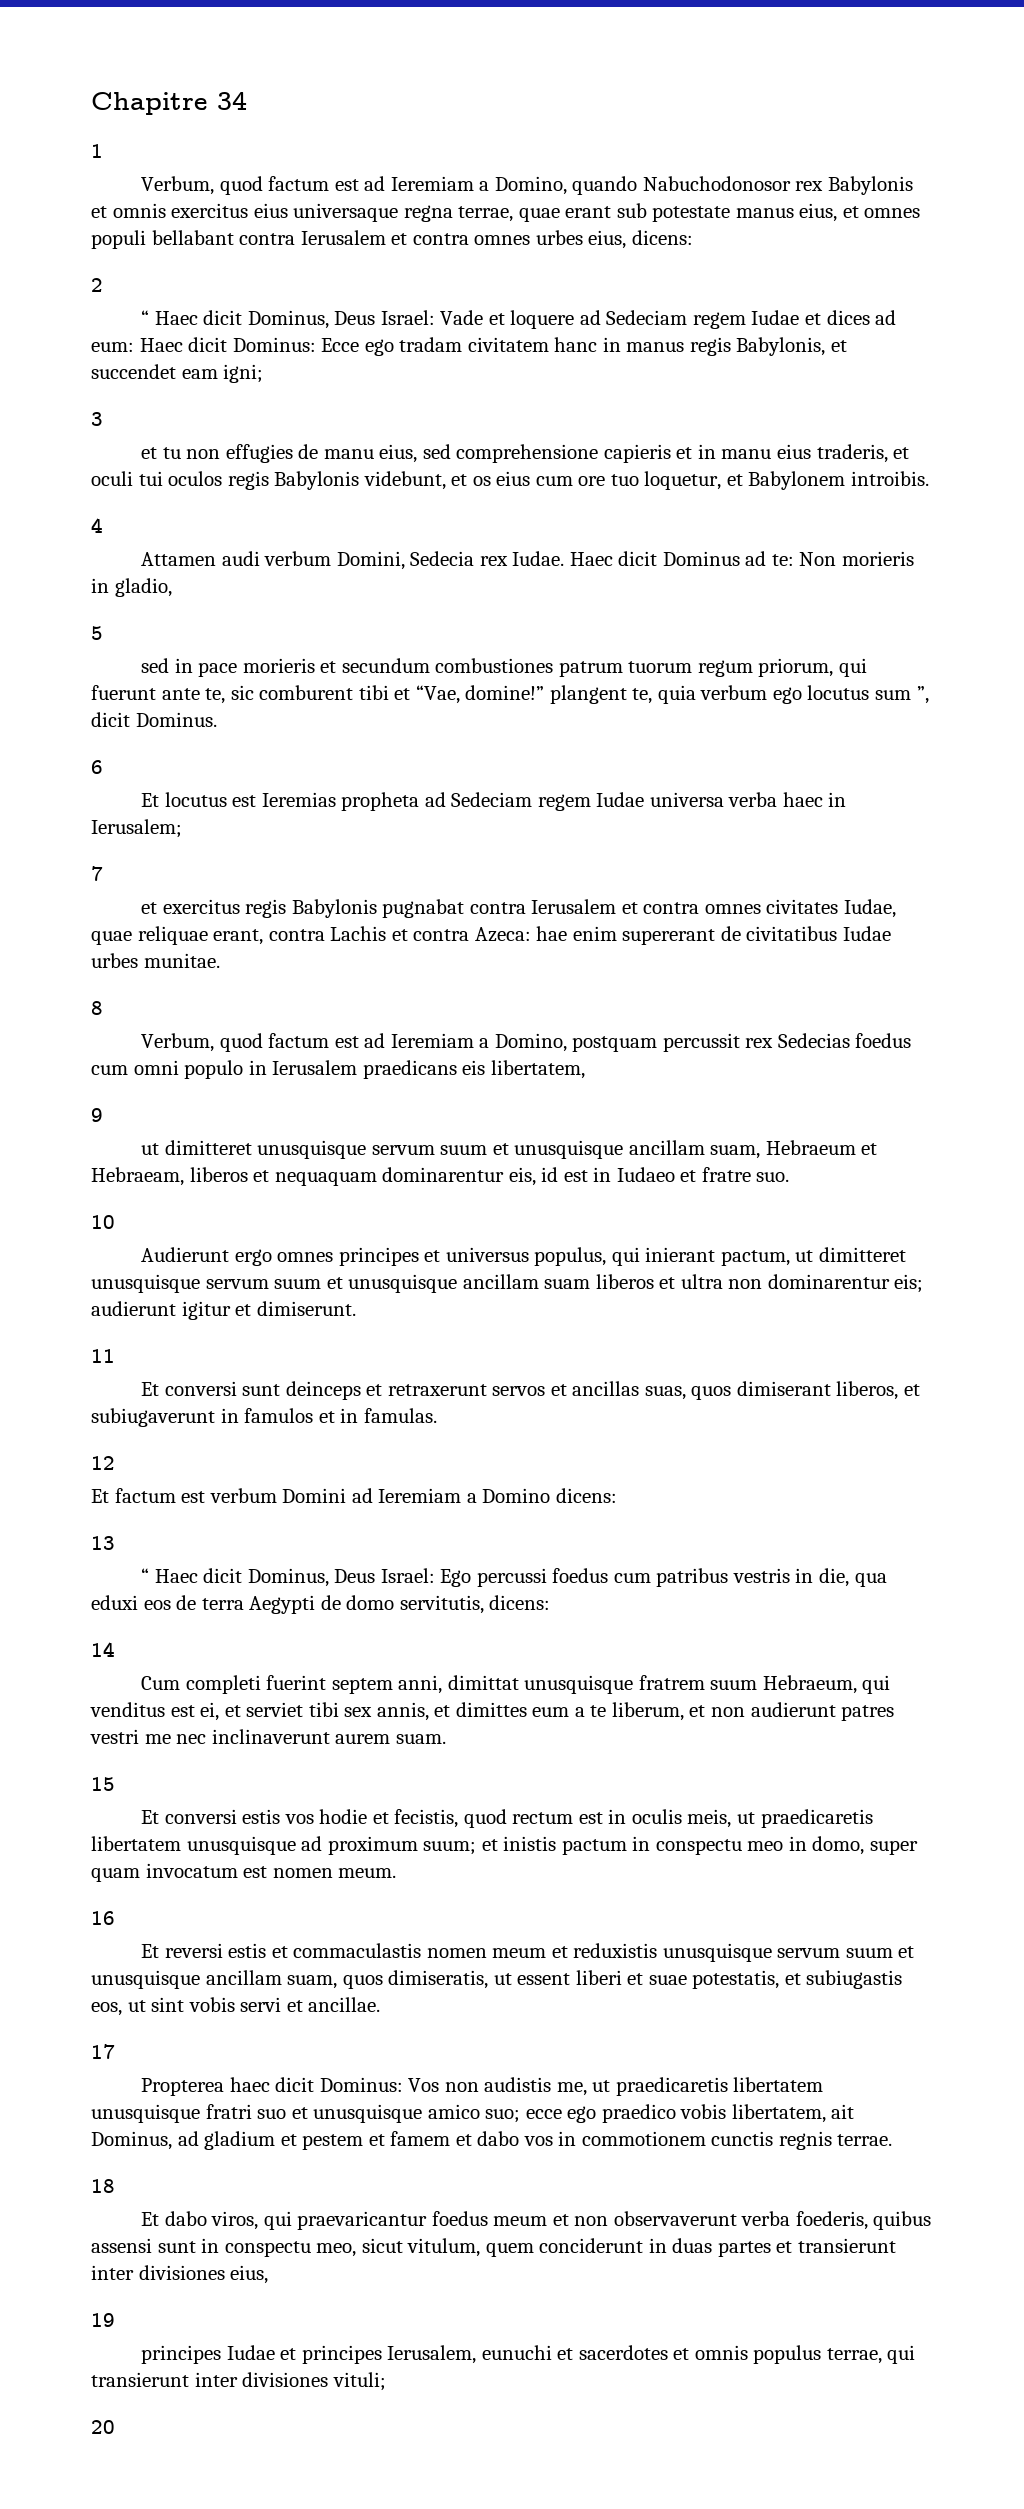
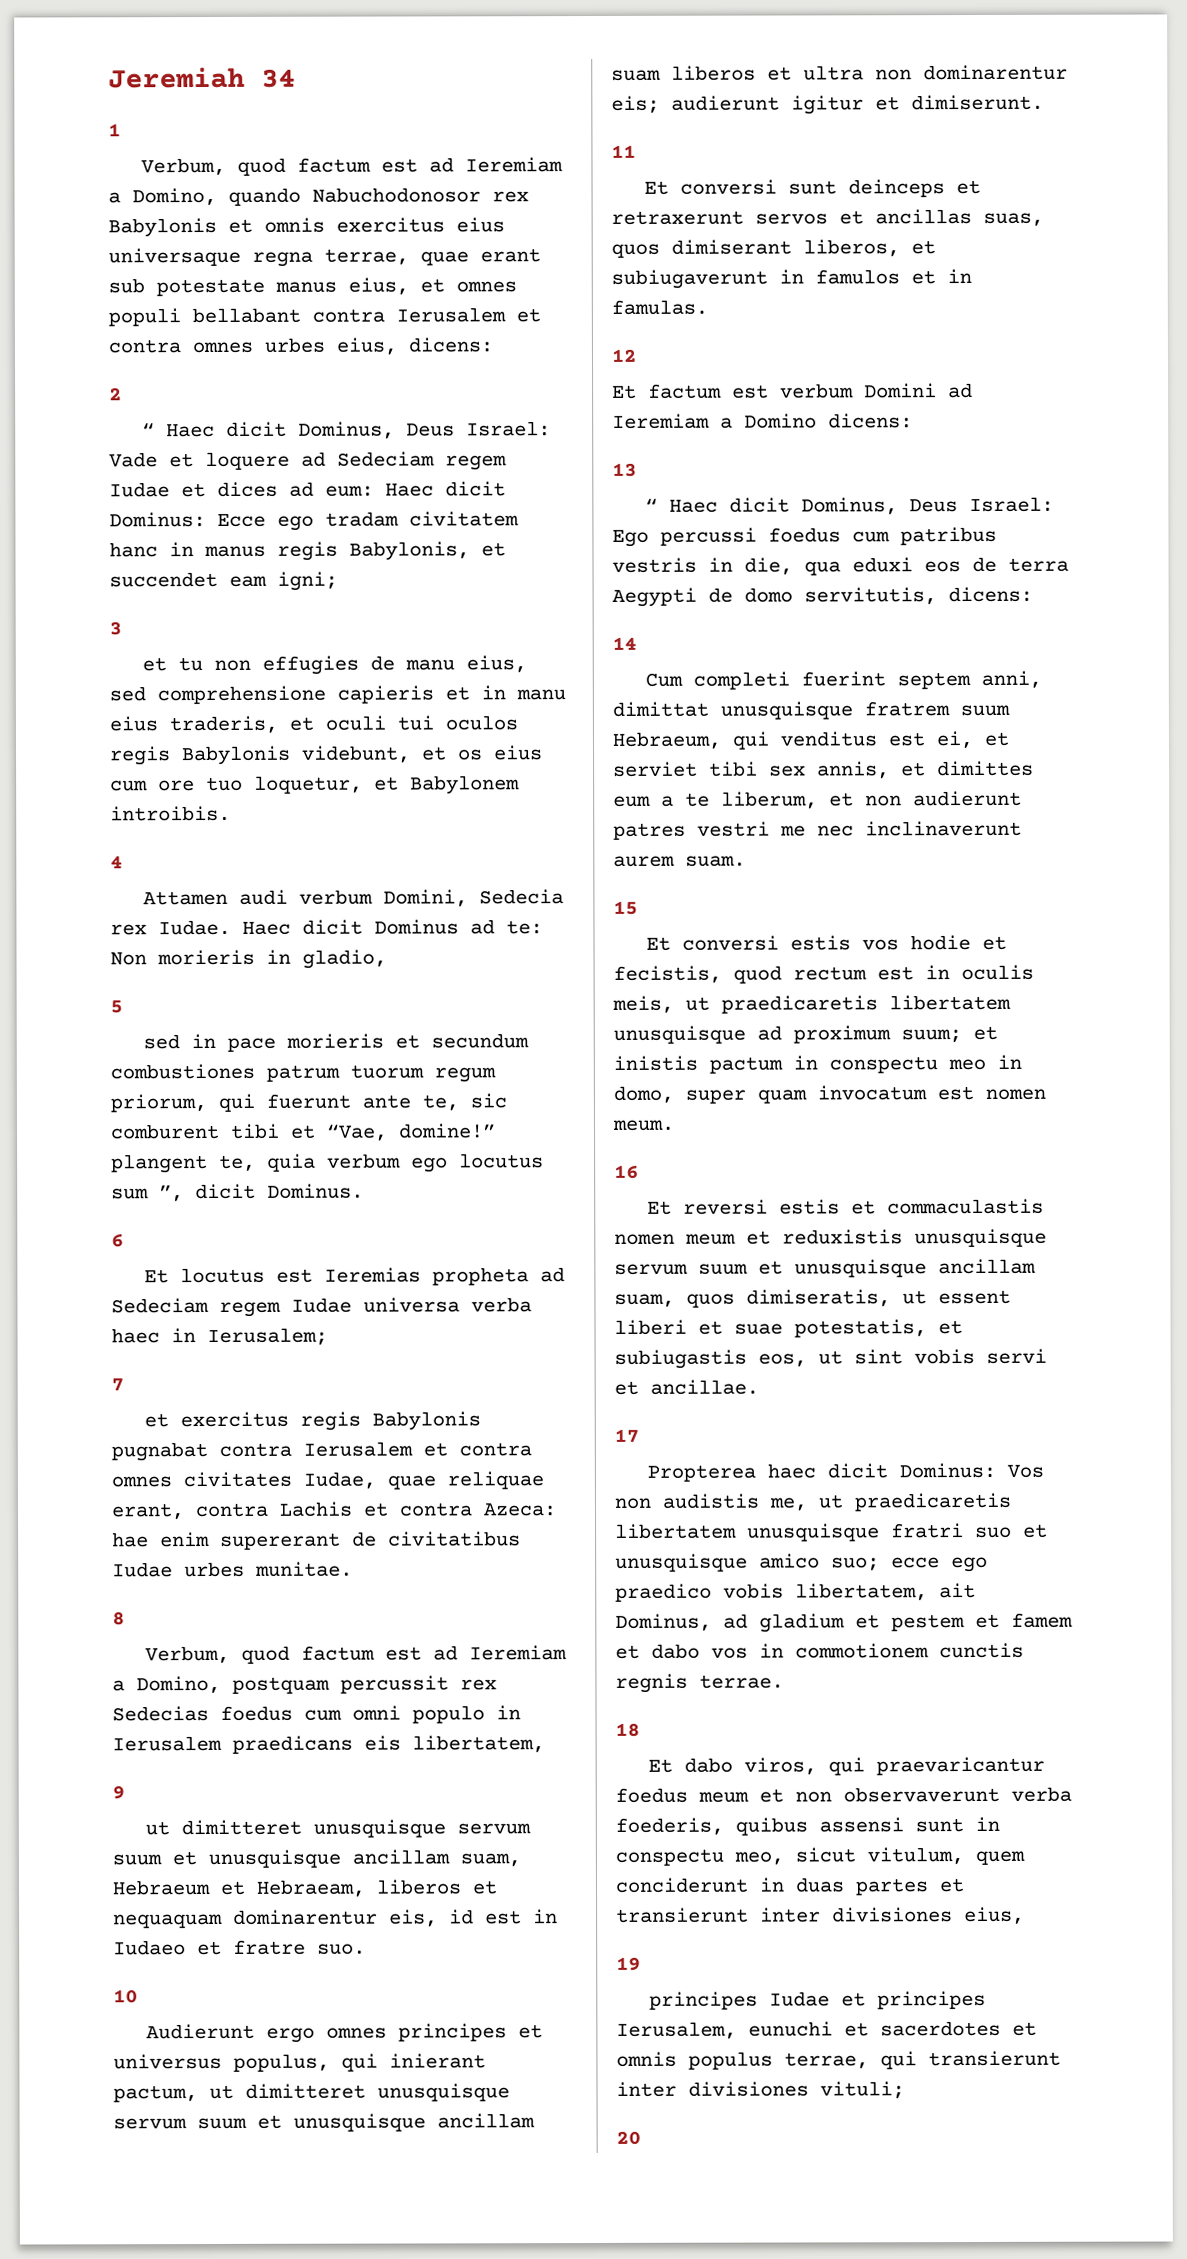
[91,92,207,115] Chapitre -> [108,66,245,89] Jeremiah

